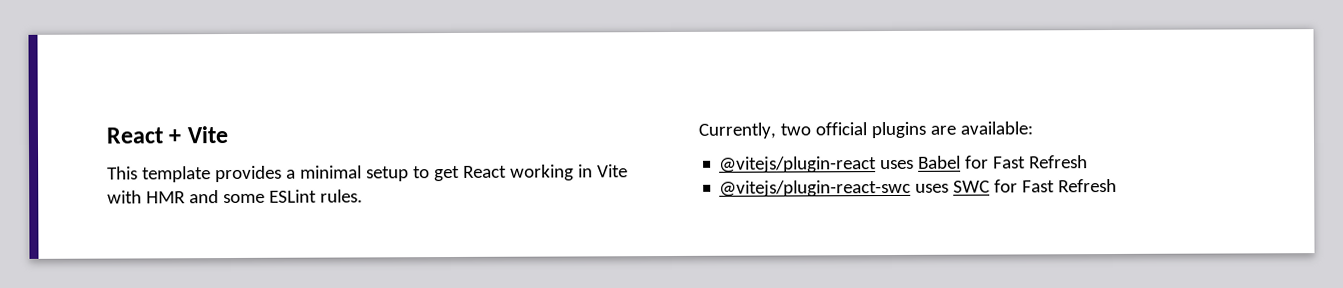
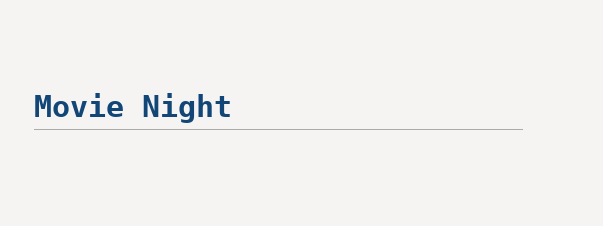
[106,126,228,144] [107,164,628,183] [107,189,363,204] [698,121,1033,139] [719,155,1089,173] [719,178,1118,197] React + Vite // This template provides a minimal setup to get React working in Vite with HMR and some ESLint rules. // Currently, two official plugins are available: // @vitejs/plugin-react uses Babel for Fast Refresh // @vitejs/plugin-react-swc uses SWC for Fast Refresh -> [34,93,232,123] Movie Night

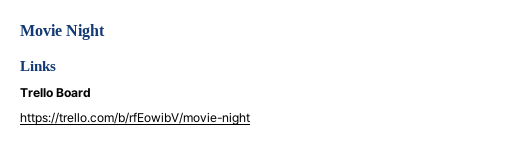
(232, 108) none -> [20,61,56,71] [20,88,92,98] [20,112,250,125] // Links // Trello Board // https://trello.com/b/rfEowibV/movie-night

